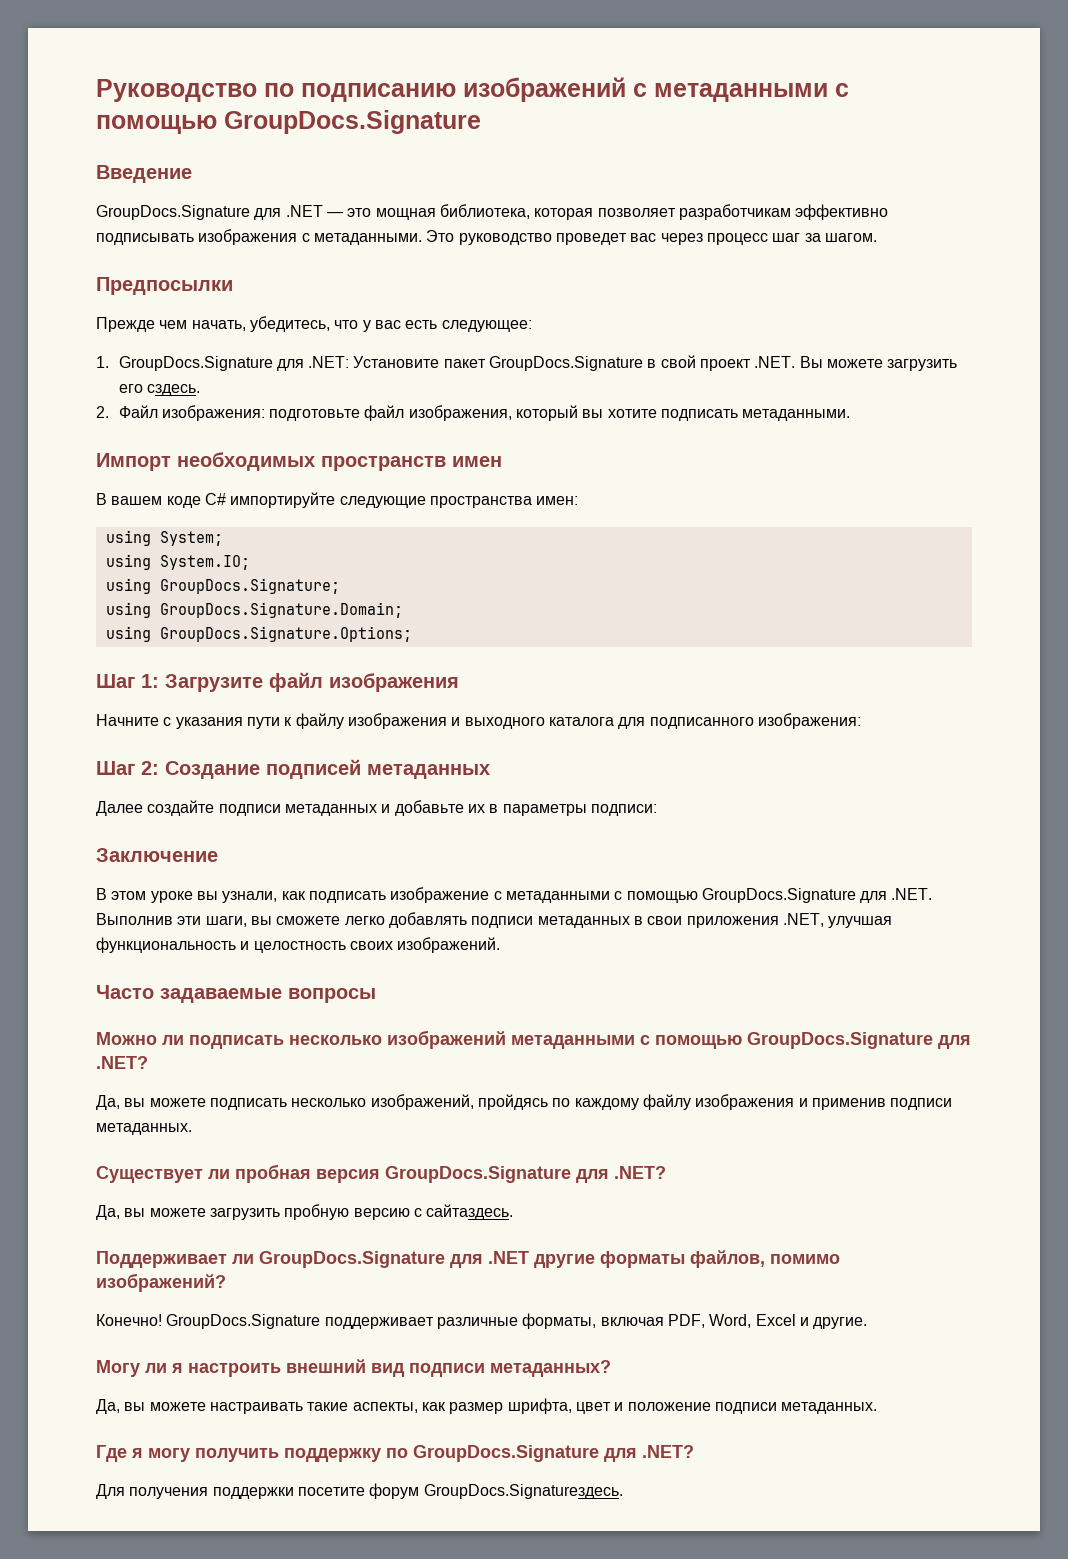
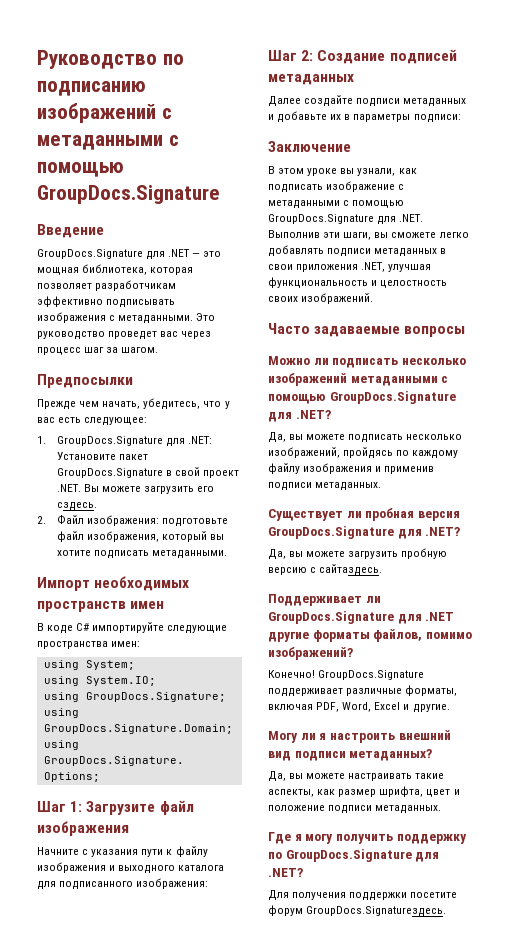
[111,496,163,505] вашем -> (44, 627) none

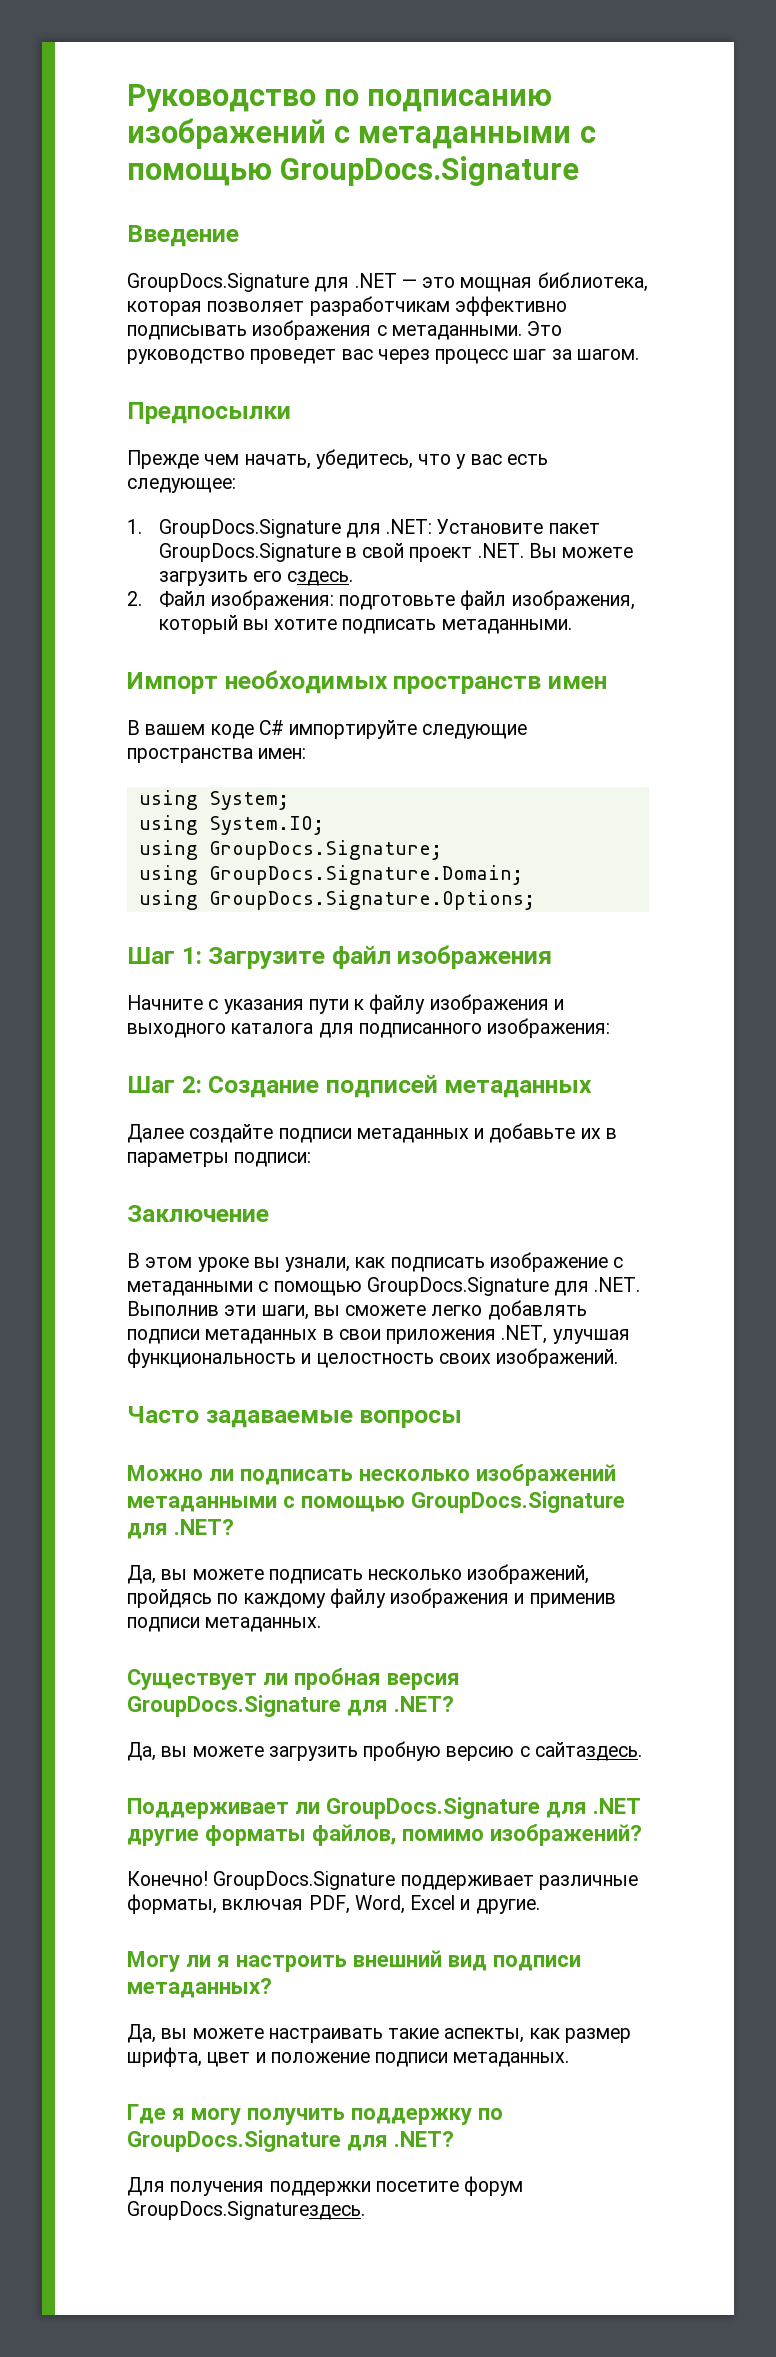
(44, 627) none -> [145,724,206,735] вашем

